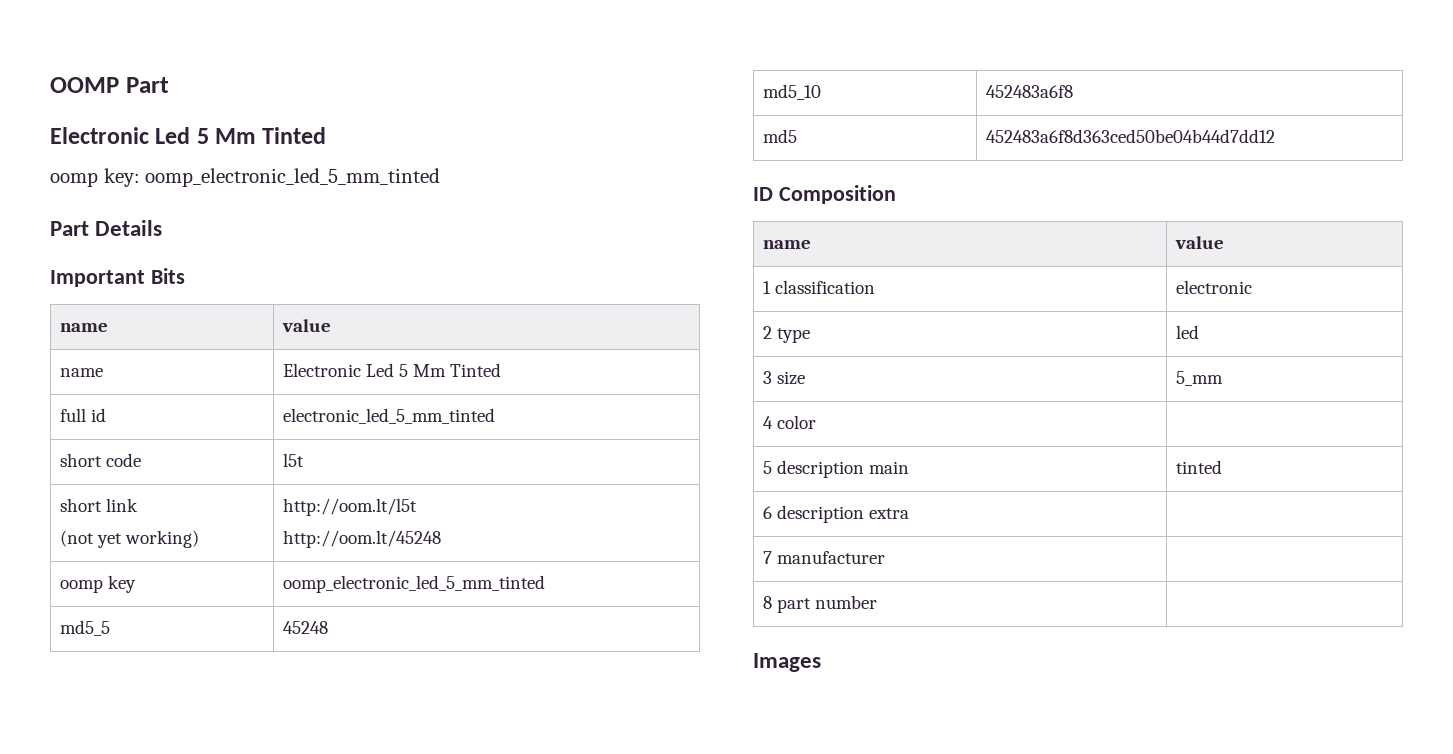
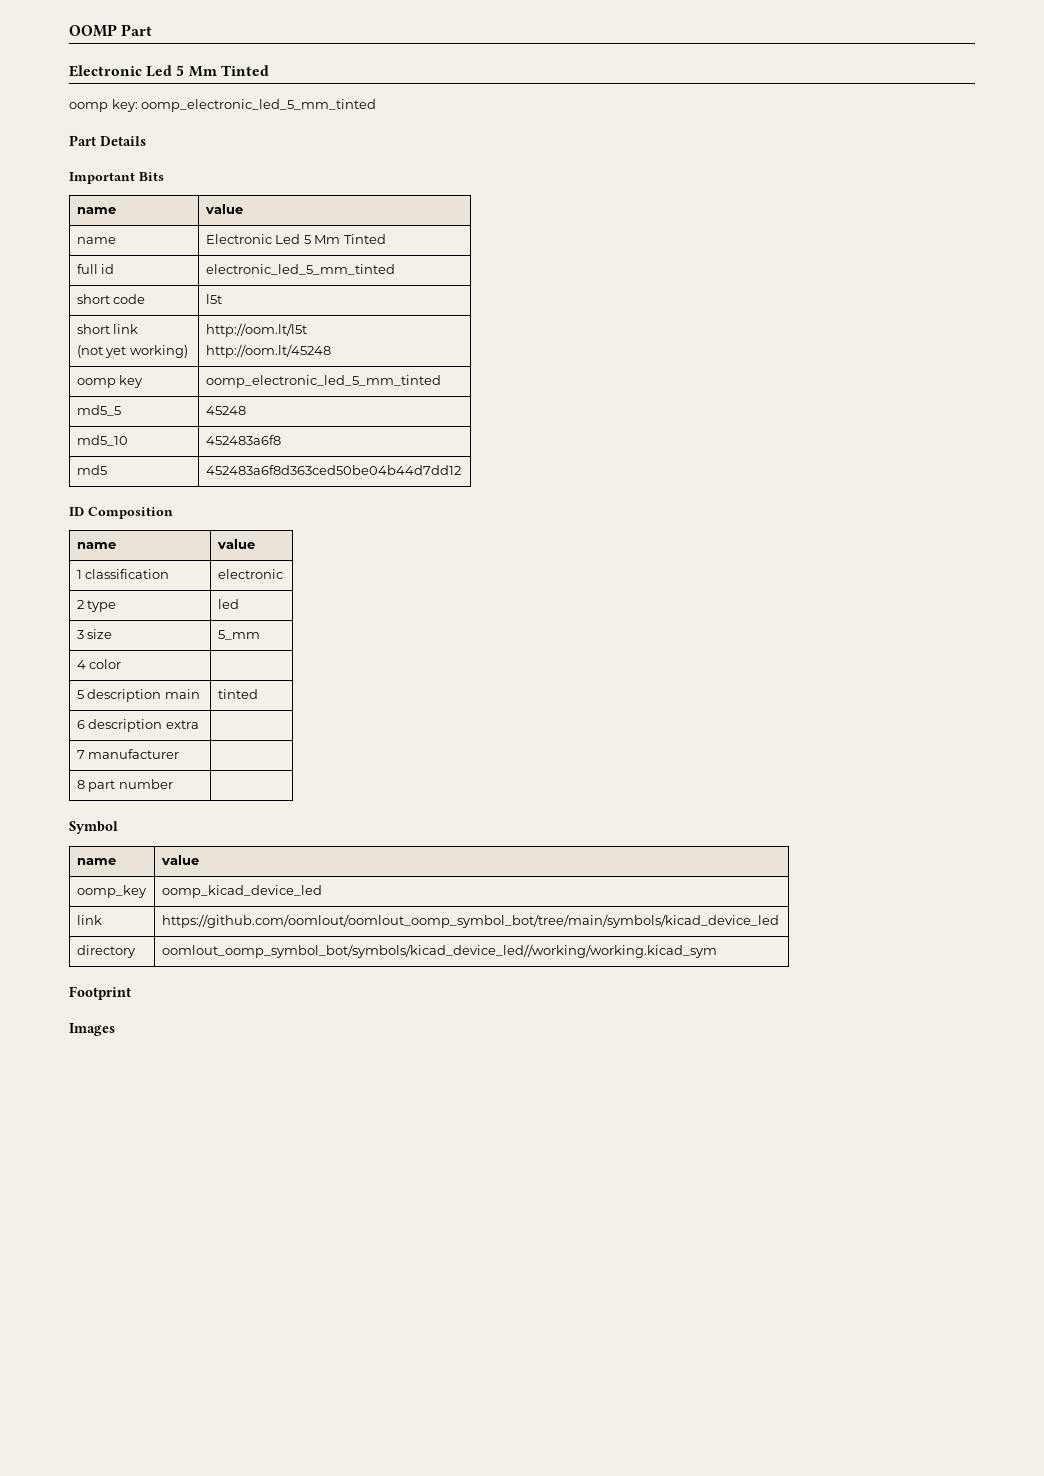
(877, 602) none -> [69,821,118,834] [76,858,116,865] [160,855,199,865] [76,885,147,898] [161,885,322,898] [76,915,102,925] [161,914,779,928] [76,945,136,958] [161,944,717,958] [69,986,131,1000] // Symbol // name | value // oomp_key | oomp_kicad_device_led // link | https://github.com/oomlout/oomlout_oomp_symbol_bot/tree/main/symbols/kicad_device_led // directory | oomlout_oomp_symbol_bot/symbols/kicad_device_led//working/working.kicad_sym // Footprint

